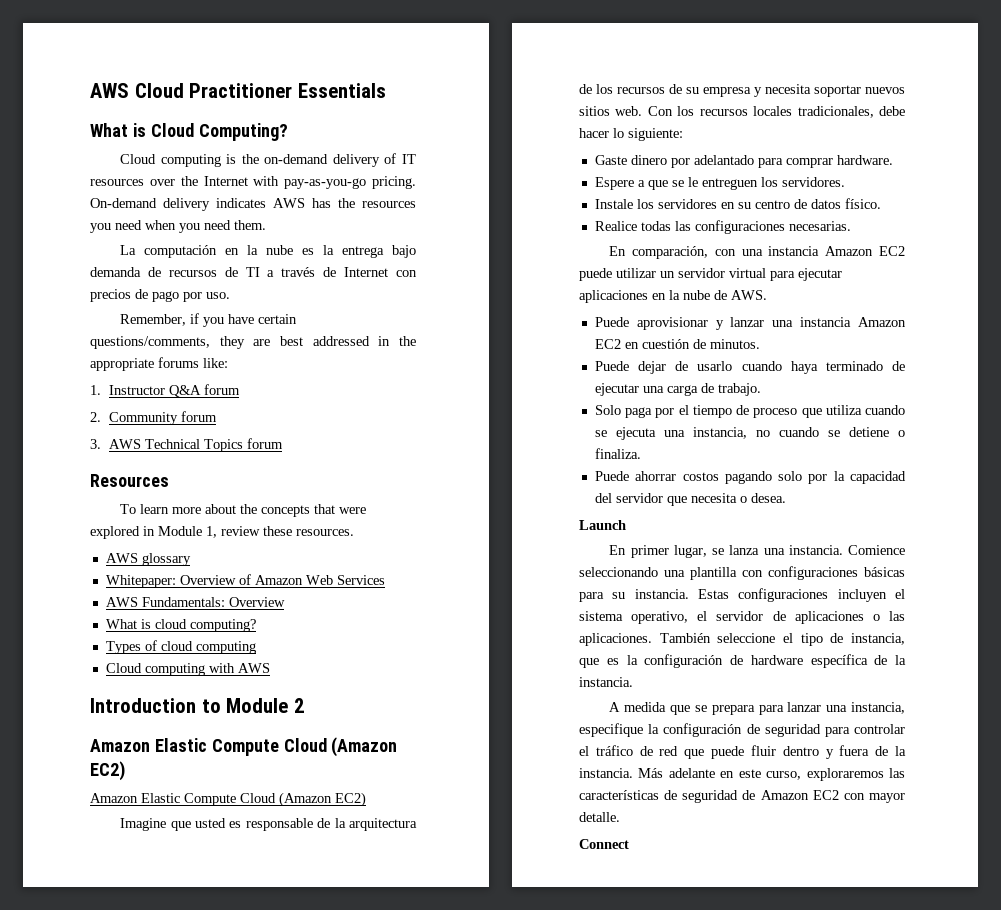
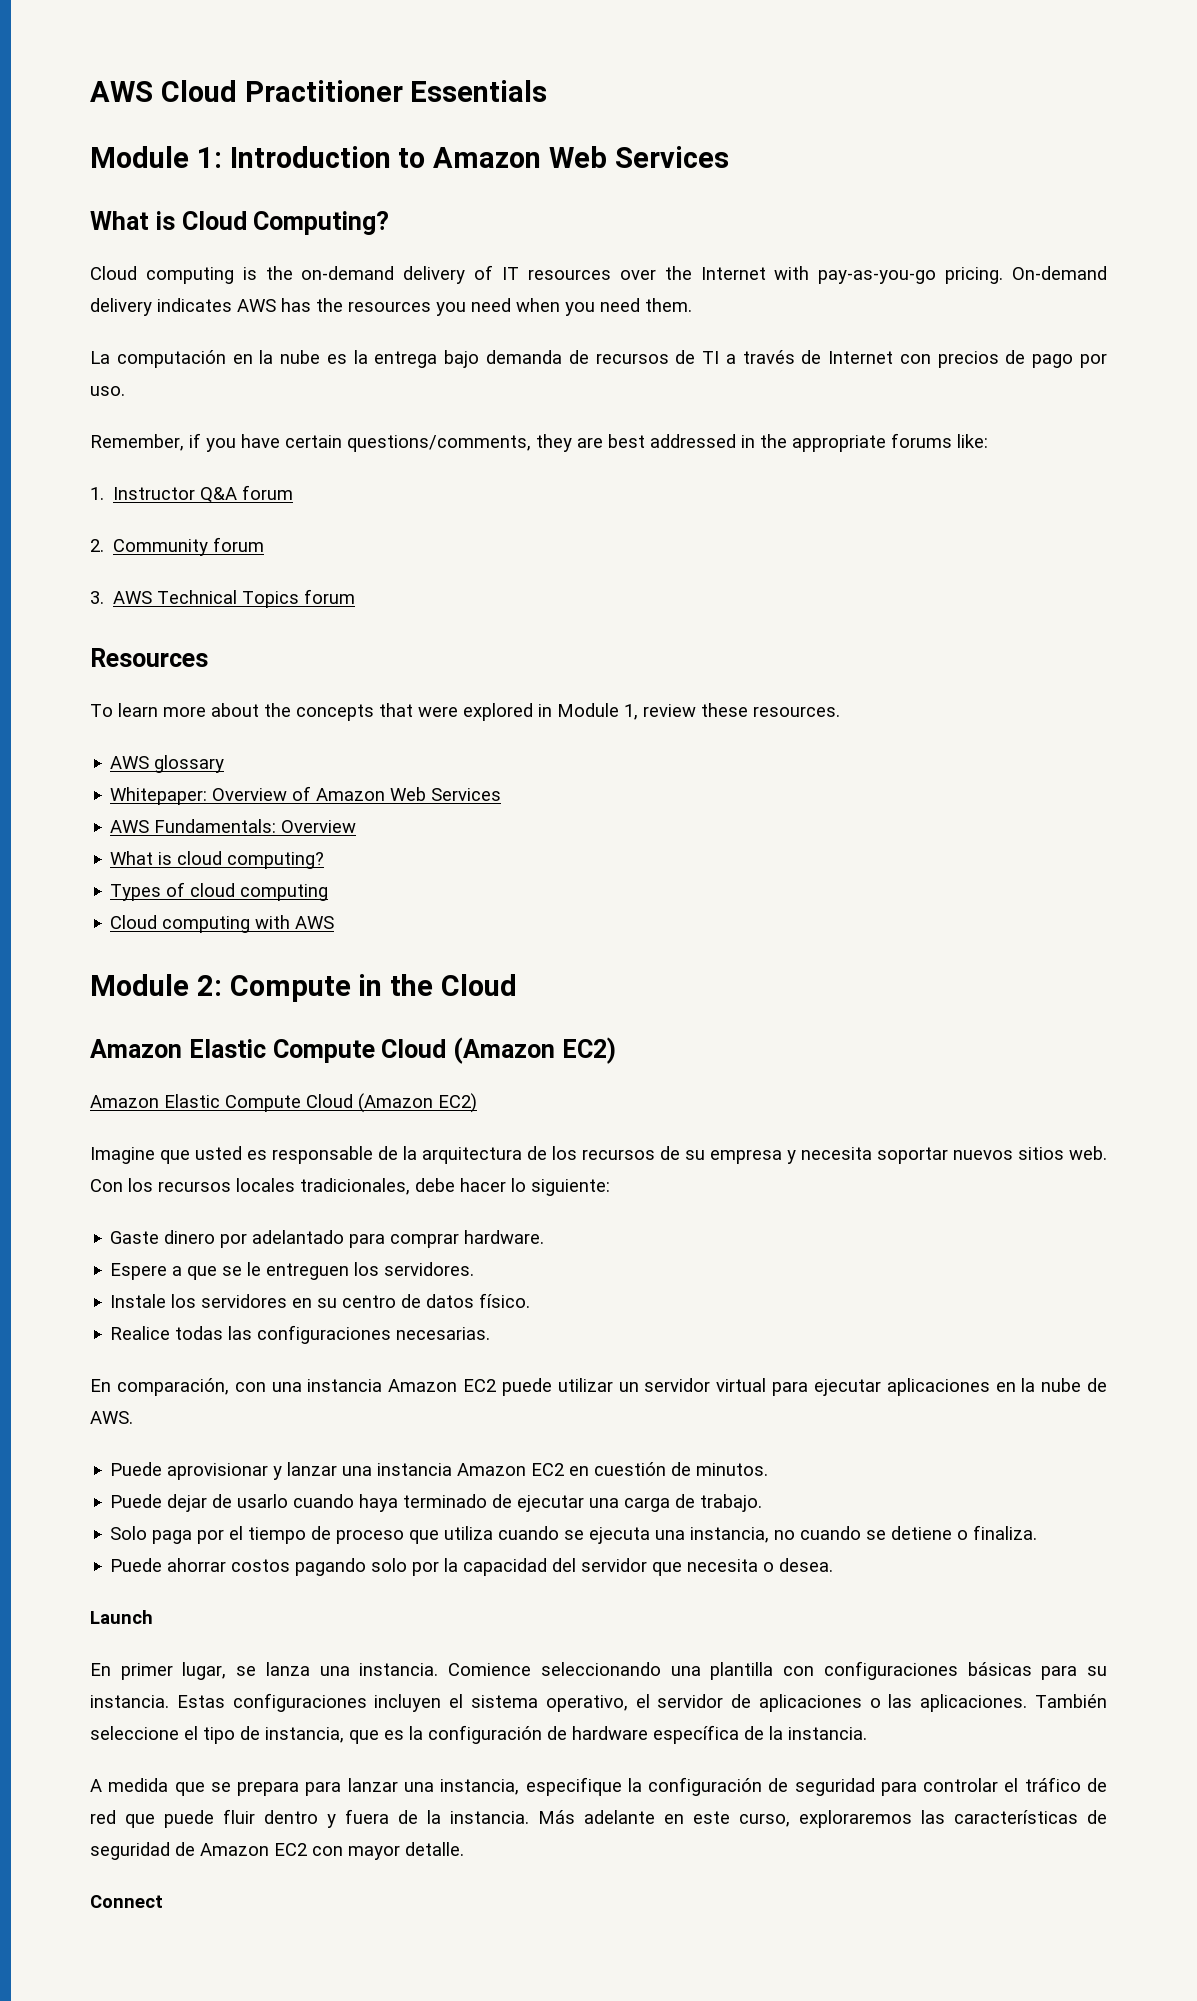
(386, 90) none -> [90,146,729,168] // Module 1: Introduction to Amazon Web Services
[90,698,304,713] Introduction to Module 2 -> [90,974,518,1002] Module 2: Compute in the Cloud

